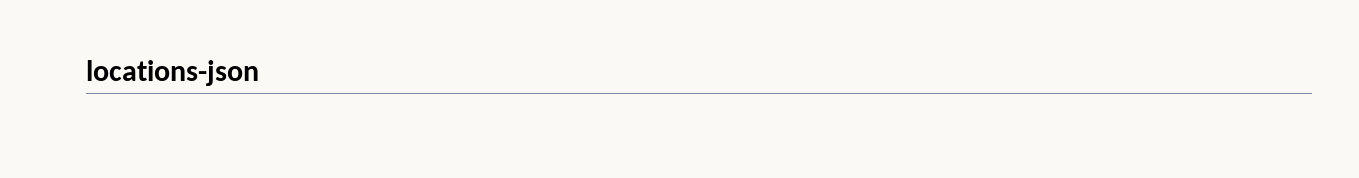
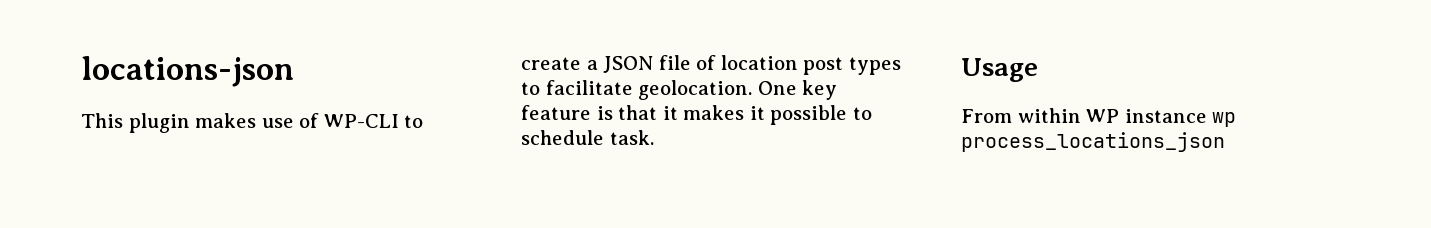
(259, 73) none -> [81,113,424,133] [521,55,901,75] [521,80,838,100] [521,105,872,125] [521,130,654,145] [961,58,1038,82] [961,108,1237,127] [961,132,1225,152] // This plugin makes use of WP-CLI to create a JSON file of location post types to facilitate geolocation. One key feature is that it makes it possible to schedule task. // Usage // From within WP instance wp process_locations_json

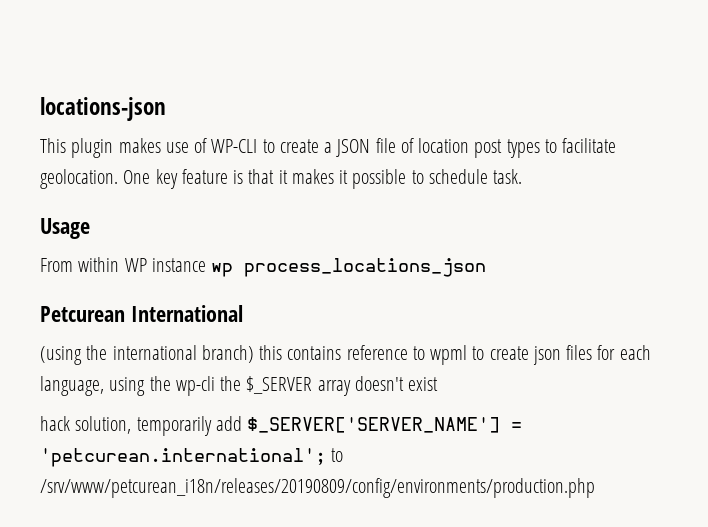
(1225, 142) none -> [40,305,243,322] [40,345,651,365] [40,376,439,396] [40,416,523,436] [40,448,344,467] [40,478,595,498] // Petcurean International // (using the international branch) this contains reference to wpml to create json files for each language, using the wp-cli the $_SERVER array doesn't exist // hack solution, temporarily add $_SERVER['SERVER_NAME'] = 'petcurean.international'; to /srv/www/petcurean_i18n/releases/20190809/config/environments/production.php

